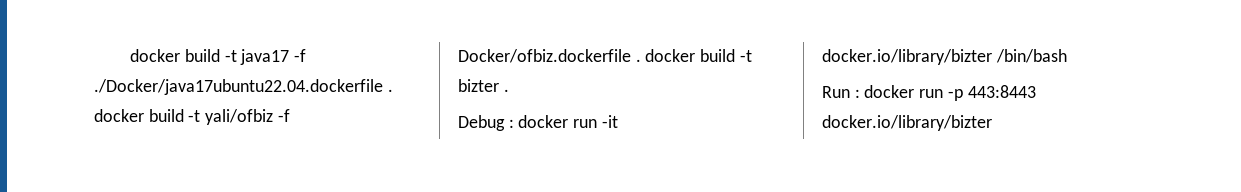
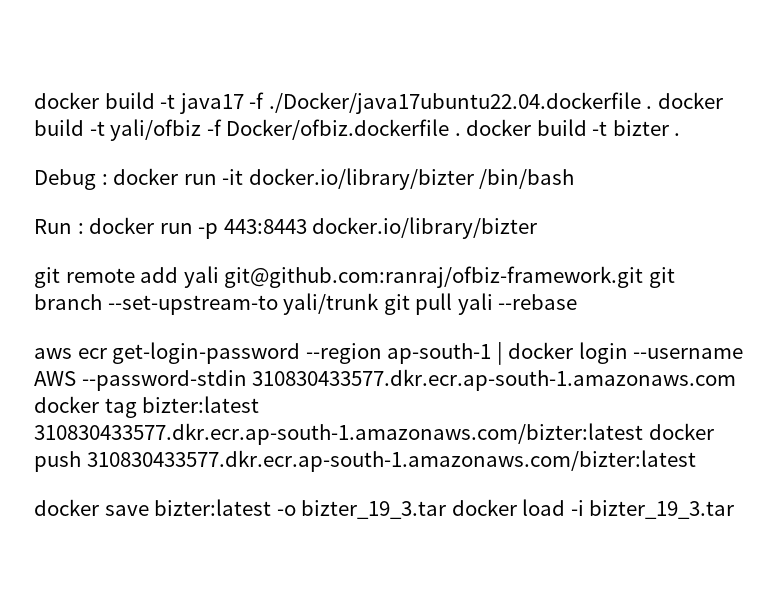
(992, 123) none -> [34,266,675,288] [34,293,578,315] [34,342,744,365] [34,369,737,391] [34,396,260,418] [34,423,714,445] [34,450,696,472] [34,499,735,519] // git remote add yali git@github.com:ranraj/ofbiz-framework.git git branch --set-upstream-to yali/trunk git pull yali --rebase // aws ecr get-login-password --region ap-south-1 | docker login --username AWS --password-stdin 310830433577.dkr.ecr.ap-south-1.amazonaws.com docker tag bizter:latest 310830433577.dkr.ecr.ap-south-1.amazonaws.com/bizter:latest docker push 310830433577.dkr.ecr.ap-south-1.amazonaws.com/bizter:latest // docker save bizter:latest -o bizter_19_3.tar docker load -i bizter_19_3.tar

